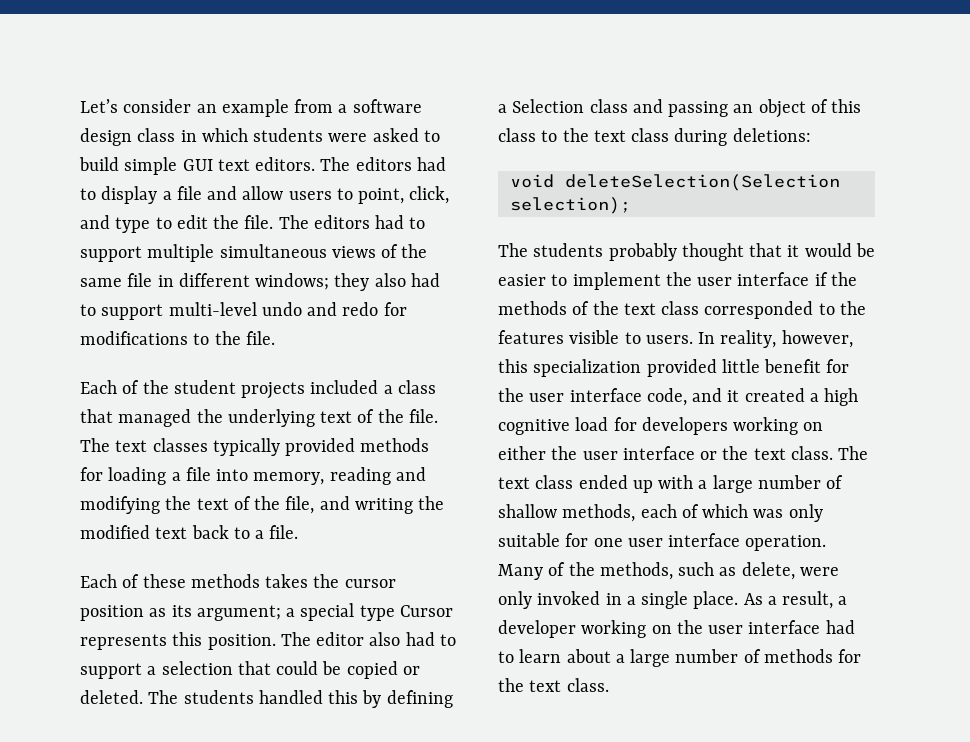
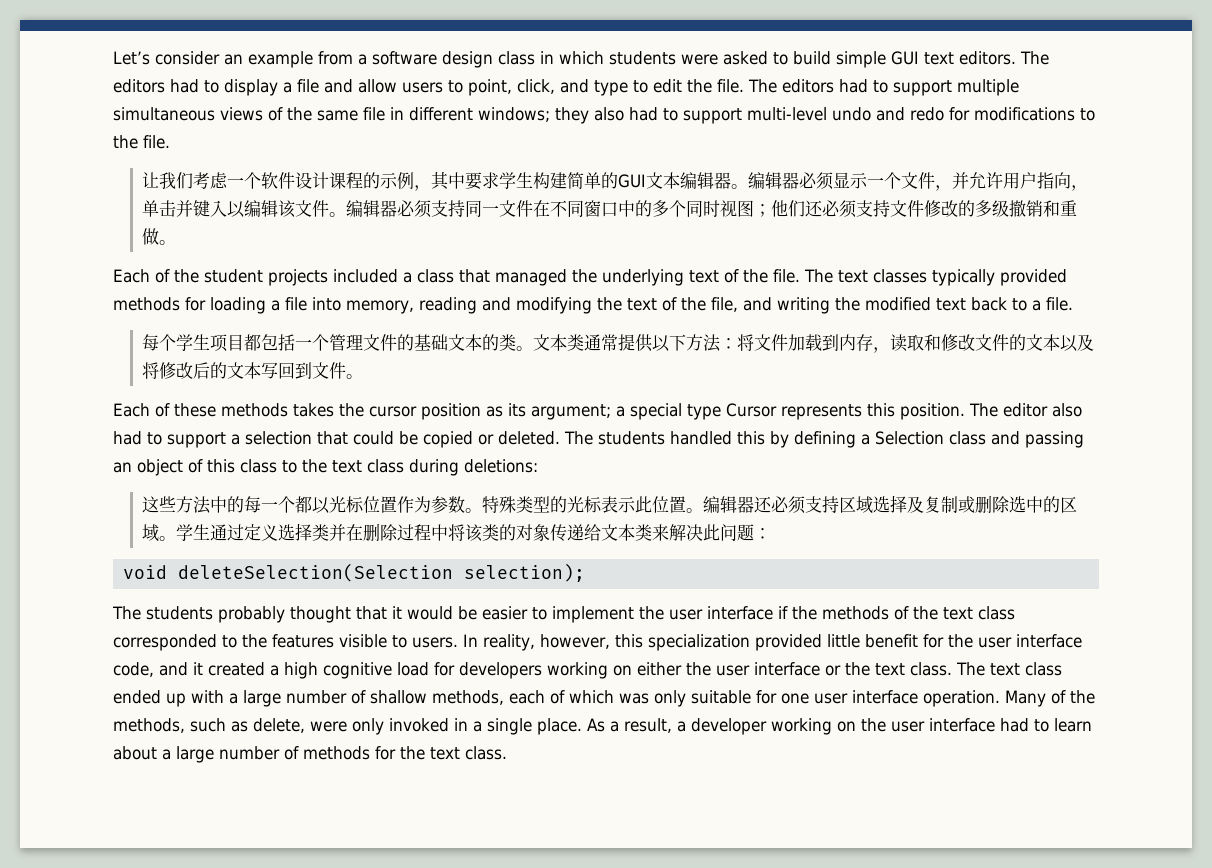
(275, 338) none -> [142,171,1089,191] [142,200,1078,218] [142,228,177,245] // 让我们考虑一个软件设计课程的示例，其中要求学生构建简单的GUI文本编辑器。编辑器必须显示一个文件，并允许用户指向，单击并键入以编辑该文件。编辑器必须支持同一文件在不同窗口中的多个同时视图；他们还必须支持文件修改的多级撤销和重做。
(299, 532) none -> [142,334,1095,353] [142,362,364,379] // 每个学生项目都包括一个管理文件的基础文本的类。文本类通常提供以下方法：将文件加载到内存，读取和修改文件的文本以及将修改后的文本写回到文件。
(811, 135) none -> [142,495,1078,514] [142,523,772,542] // 这些方法中的每一个都以光标位置作为参数。特殊类型的光标表示此位置。编辑器还必须支持区域选择及复制或删除选中的区域。学生通过定义选择类并在删除过程中将该类的对象传递给文本类来解决此问题：

